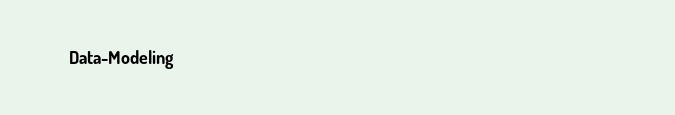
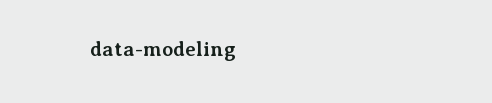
[69,50,174,69] Data-Modeling -> [90,41,236,61] data-modeling

